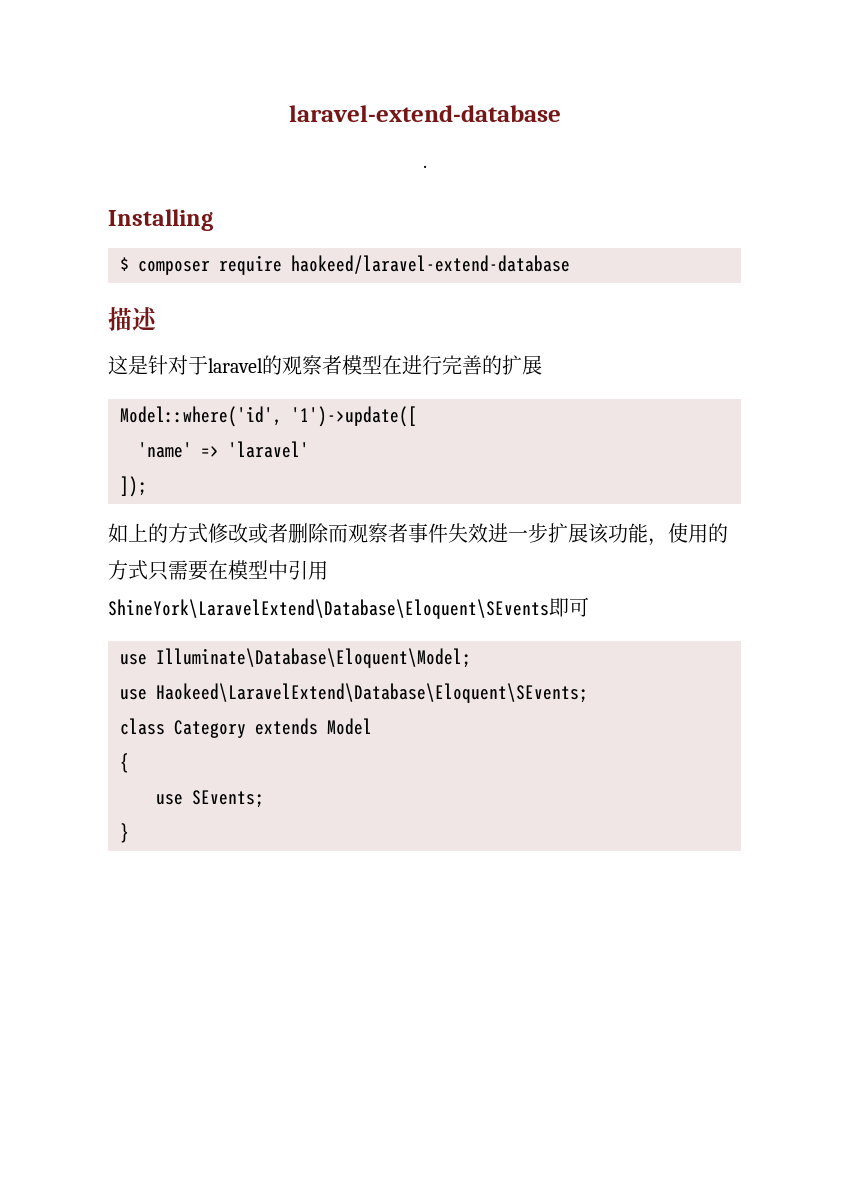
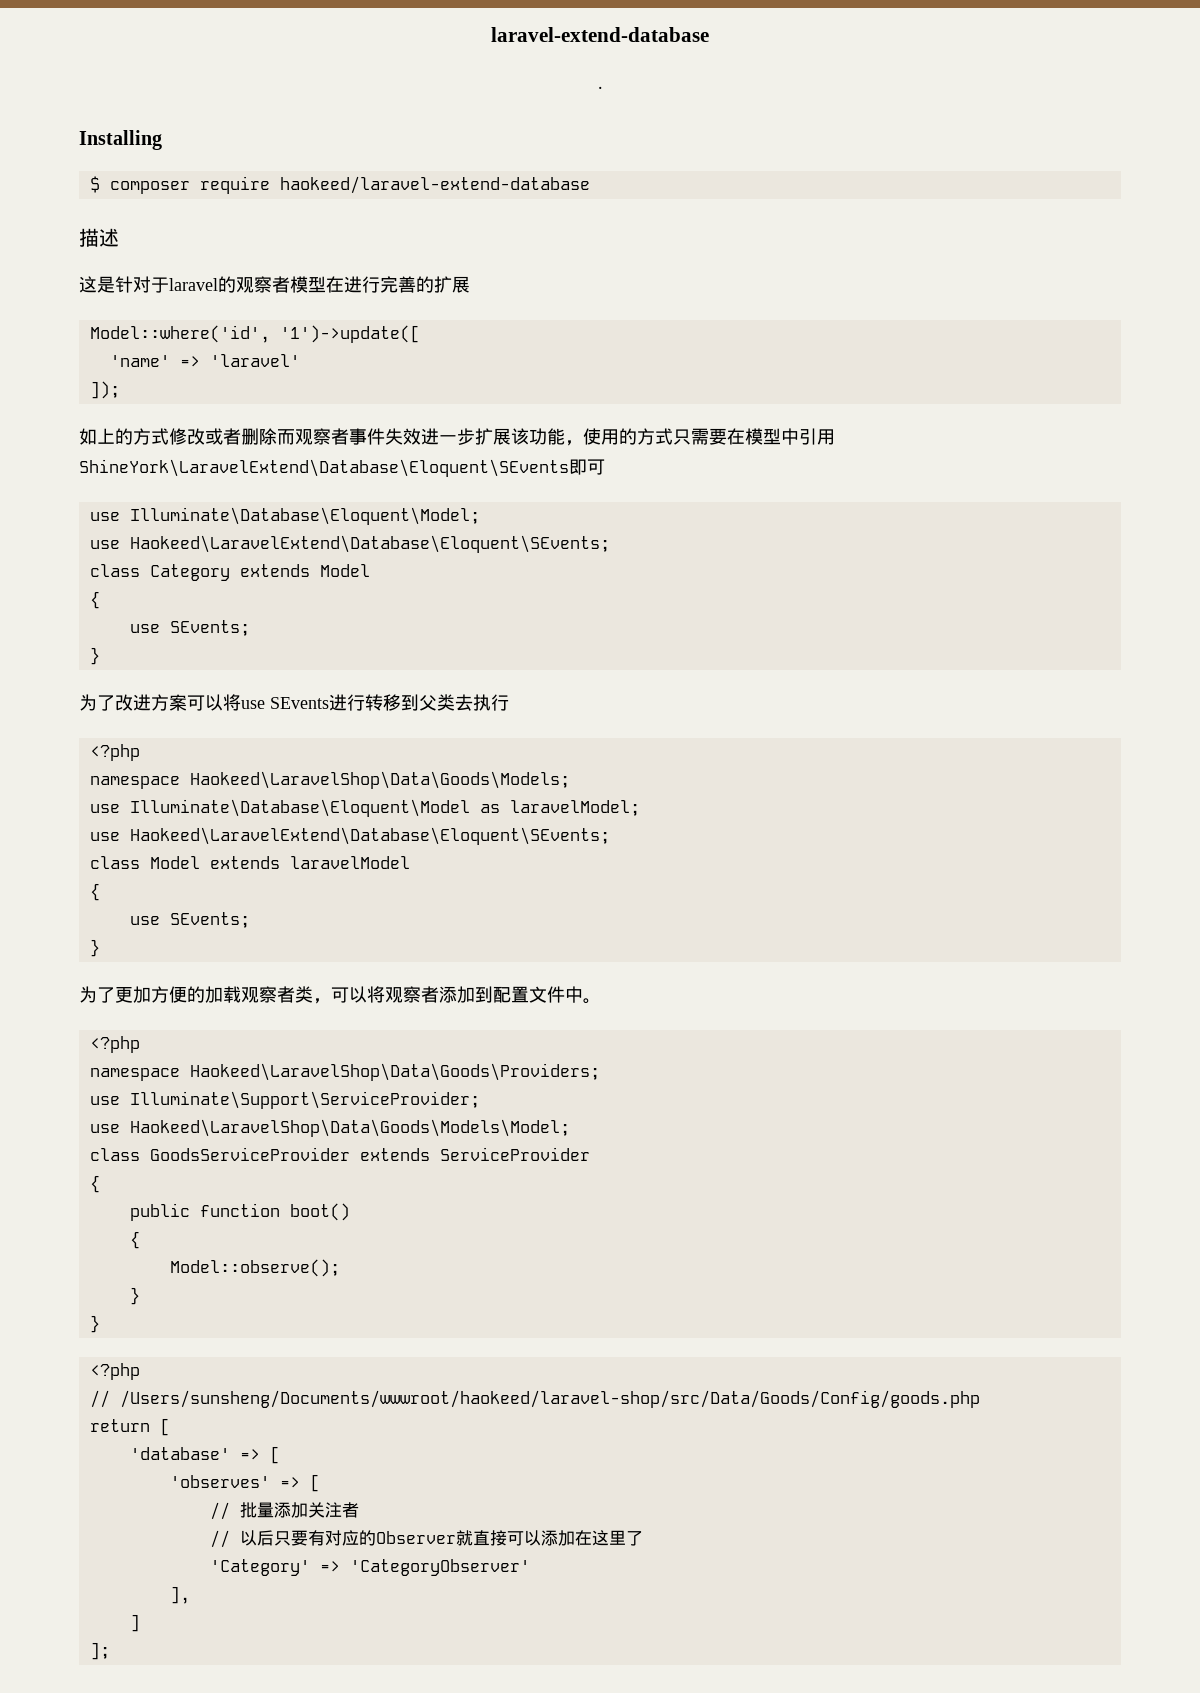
(129, 833) none -> [79,694,509,711] [89,744,140,761] [89,771,570,789] [89,799,640,817] [89,827,610,845] [89,856,410,869] [89,883,100,901] [129,912,250,928] [89,939,100,957] [79,986,601,1004] [89,1036,140,1053] [89,1063,600,1081] [89,1091,480,1109] [89,1119,570,1137] [89,1147,590,1161] [89,1175,100,1193] [129,1203,350,1221] [129,1231,140,1249] [169,1259,340,1277] [129,1287,140,1305] [89,1315,100,1333] [89,1363,140,1380] [89,1390,980,1408] [89,1418,170,1436] [129,1446,280,1464] [169,1474,320,1492] [209,1502,359,1520] [209,1530,643,1548] [209,1559,530,1576] [169,1586,190,1604] [129,1614,140,1632] [89,1642,110,1660] // 为了改进方案可以将use SEvents进行转移到父类去执行 // <?php // namespace Haokeed\LaravelShop\Data\Goods\Models; // use Illuminate\Database\Eloquent\Model as laravelModel; // use Haokeed\LaravelExtend\Database\Eloquent\SEvents; // class Model extends laravelModel // { // use SEvents; // } // 为了更加方便的加载观察者类，可以将观察者添加到配置文件中。 // <?php // namespace Haokeed\LaravelShop\Data\Goods\Providers; // use Illuminate\Support\ServiceProvider; // use Haokeed\LaravelShop\Data\Goods\Models\Model; // class GoodsServiceProvider extends ServiceProvider // { // public function boot() // { // Model::observe(); // } // } // <?php // // /Users/sunsheng/Documents/wwwroot/haokeed/laravel-shop/src/Data/Goods/Config/goods.php // return [ // 'database' => [ // 'observes' => [ // // 批量添加关注者 // // 以后只要有对应的Observer就直接可以添加在这里了 // 'Category' => 'CategoryObserver' // ], // ] // ];

